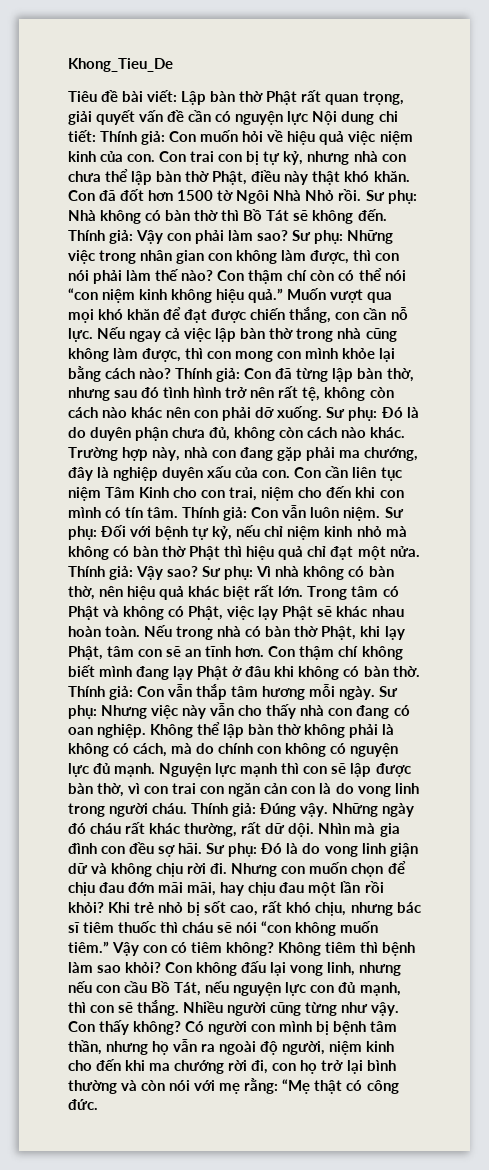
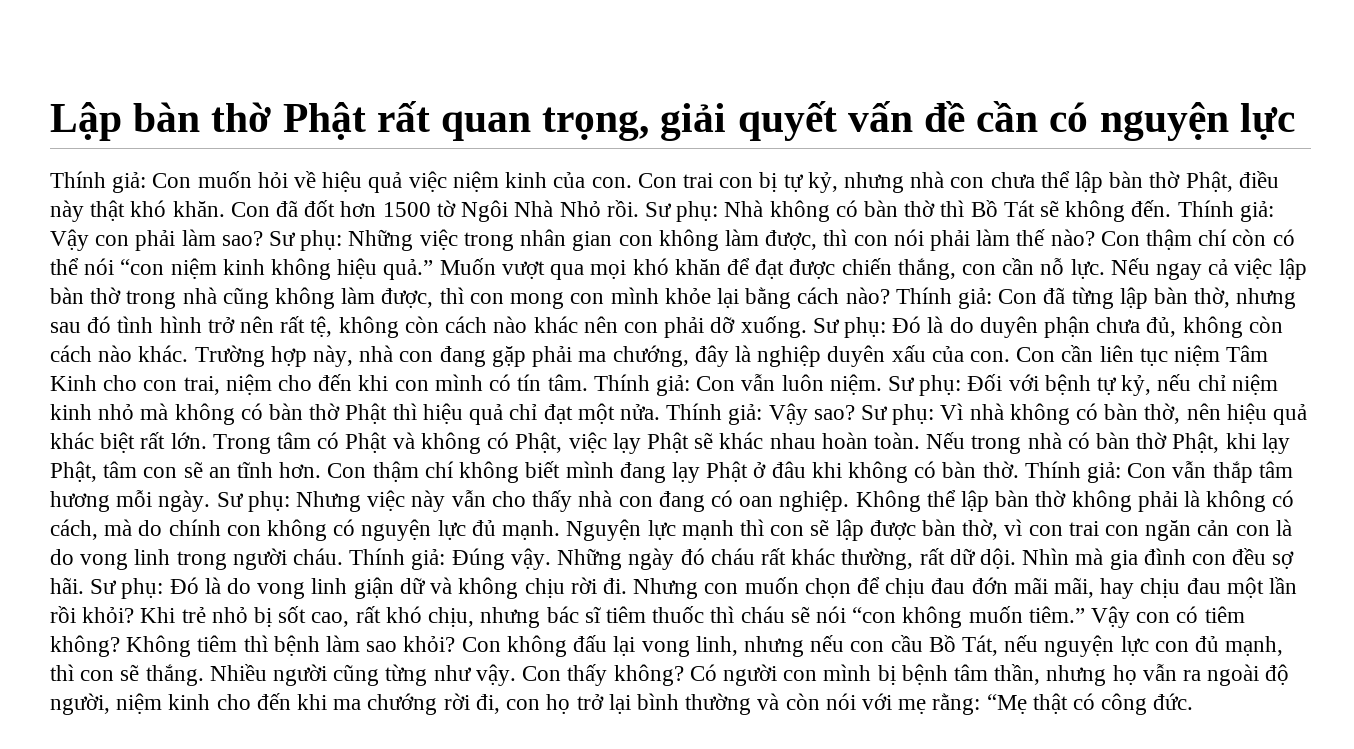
[68,58,173,72] [68,90,178,102] Khong_Tieu_De // Tiêu đề bài viết: -> (50, 121) none
[312,111,398,125] [68,130,96,142] Nội dung chi tiết: -> (1295, 121) //

